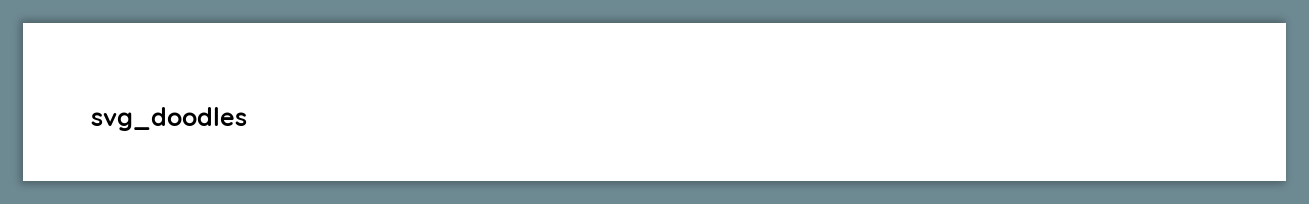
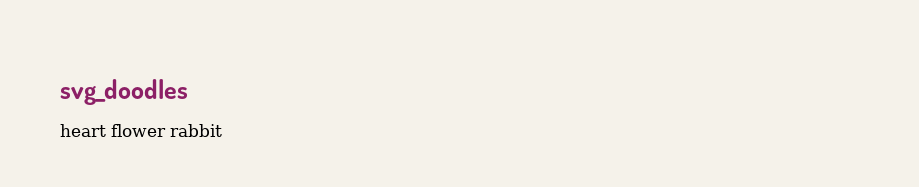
(247, 119) none -> [60,124,222,137] // heart flower rabbit

